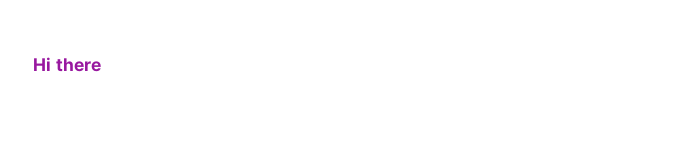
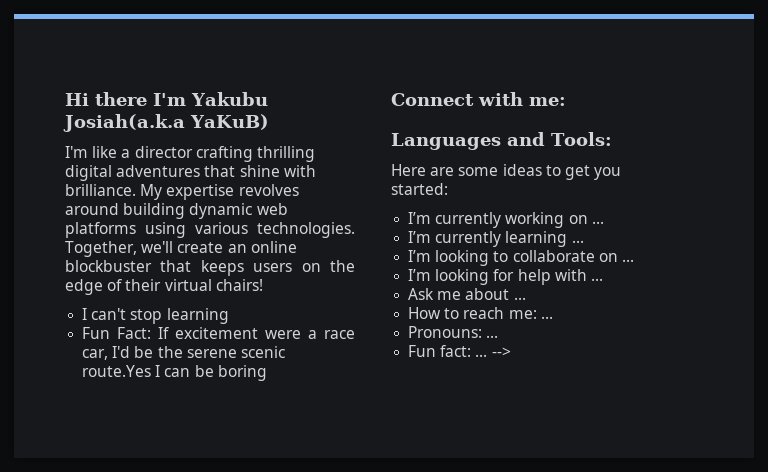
(101, 65) none -> [153,92,268,106] [63,114,269,132] [65,146,315,162] [65,165,316,181] [65,184,299,200] [65,203,288,219] [65,222,355,238] [65,241,297,257] [65,260,355,276] [65,279,263,295] [82,308,229,324] [82,327,355,339] [82,346,285,360] [82,365,267,381] [391,92,566,106] [391,132,612,150] [391,164,622,180] [391,183,448,195] [408,212,604,228] [408,231,584,247] [408,250,634,266] [408,269,603,285] [408,288,526,300] [408,307,553,319] [408,326,499,338] [408,345,511,357] I'm Yakubu Josiah(a.k.a YaKuB) // I'm like a director crafting thrilling digital adventures that shine with brilliance. My expertise revolves around building dynamic web platforms using various technologies. Together, we'll create an online blockbuster that keeps users on the edge of their virtual chairs! // I can't stop learning // Fun Fact: If excitement were a race car, I'd be the serene scenic route.Yes I can be boring // Connect with me: // Languages and Tools: // Here are some ideas to get you started: // I’m currently working on ... // I’m currently learning ... // I’m looking to collaborate on ... // I’m looking for help with ... // Ask me about ... // How to reach me: ... // Pronouns: ... // Fun fact: ... -->

